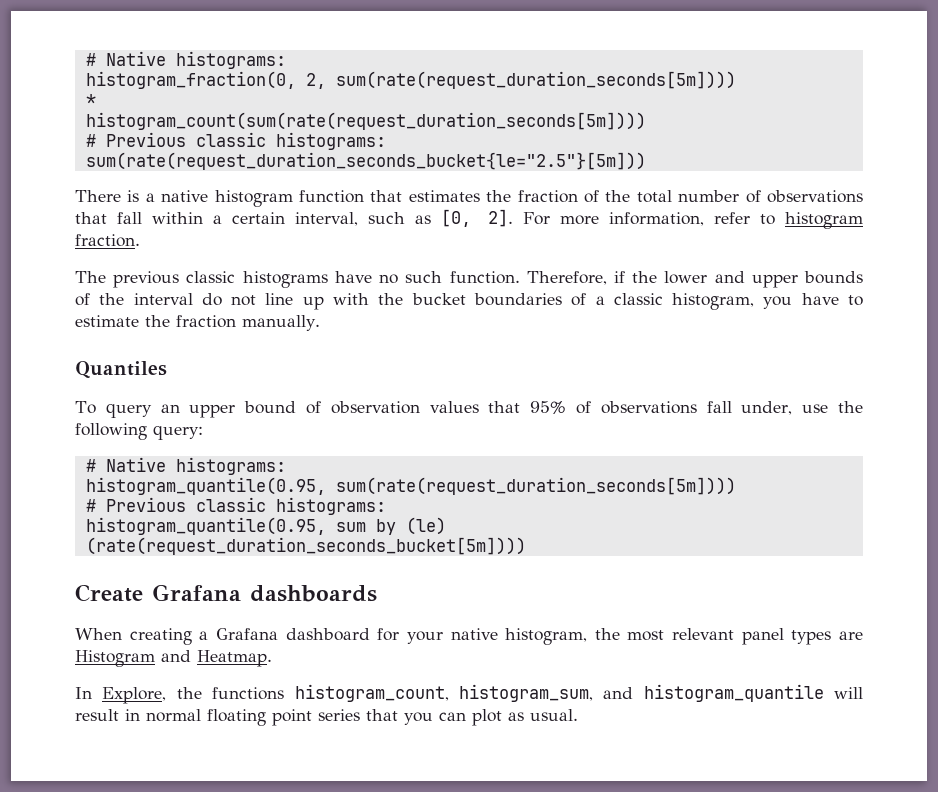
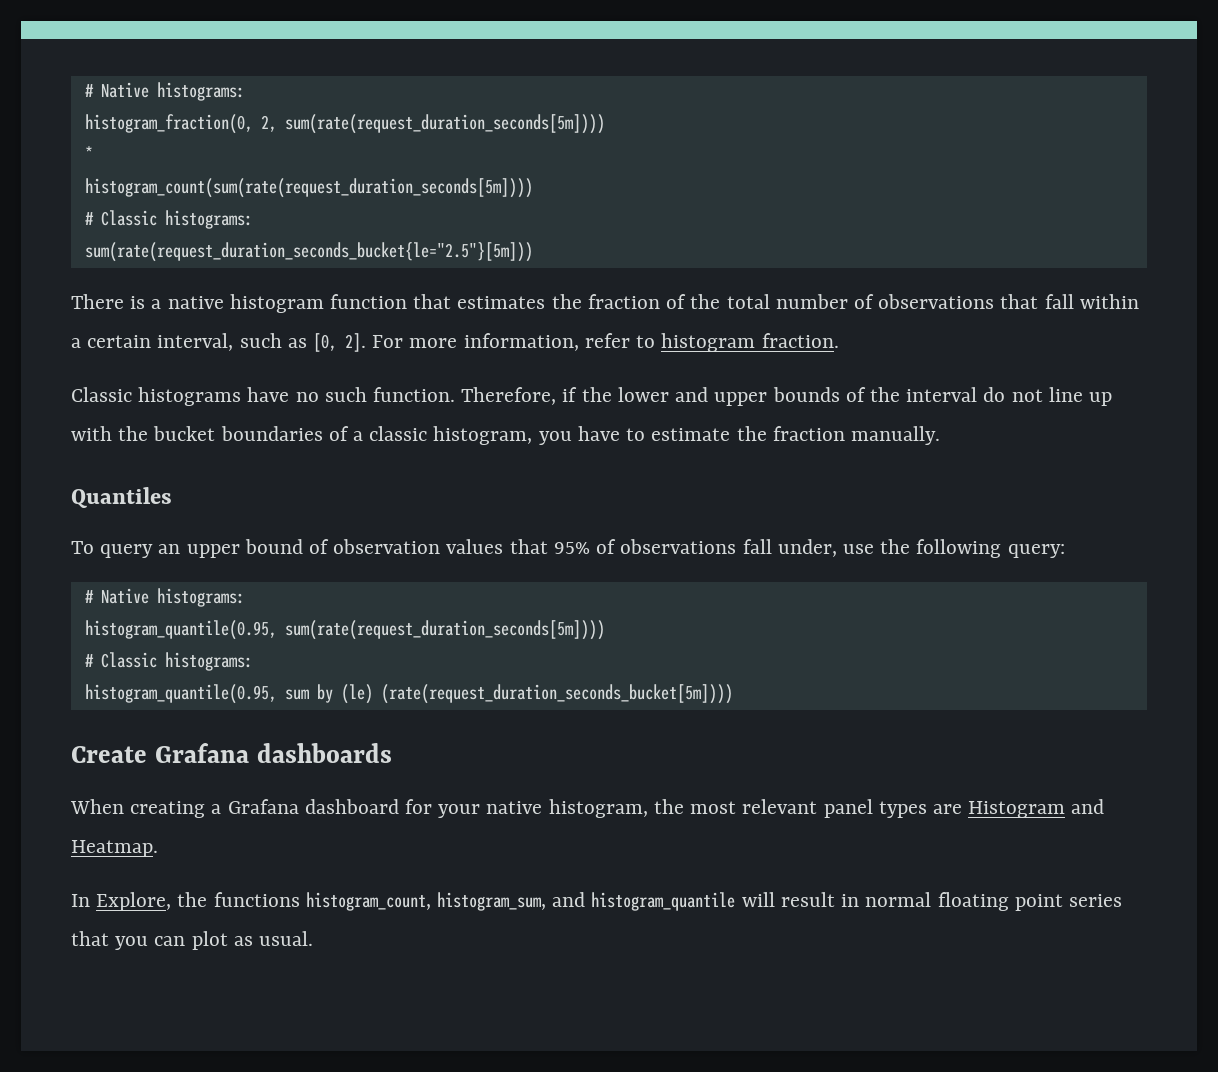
[105,132,266,147] Previous classic -> [100,210,157,226] Classic
[75,271,236,288] The previous classic -> [71,387,132,402] Classic
[105,497,266,512] Previous classic -> [100,652,157,668] Classic

